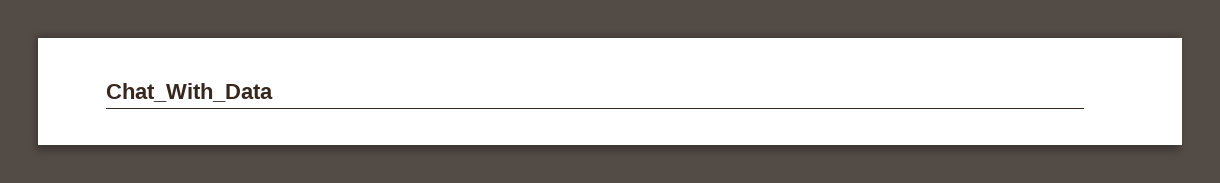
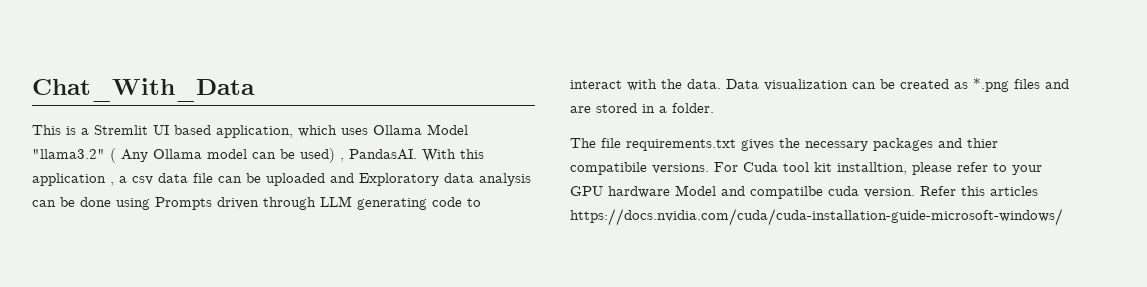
(273, 92) none -> [32,124,468,138] [32,148,484,163] [32,173,531,186] [32,196,481,210] [570,78,1069,92] [570,103,714,113] [570,138,998,151] [570,162,1042,175] [570,185,1038,199] [570,208,1063,226] // This is a Stremlit UI based application, which uses Ollama Model "llama3.2" ( Any Ollama model can be used) , PandasAI. With this application , a csv data file can be uploaded and Exploratory data analysis can be done using Prompts driven through LLM generating code to interact with the data. Data visualization can be created as *.png files and are stored in a folder. // The file requirements.txt gives the necessary packages and thier compatibile versions. For Cuda tool kit installtion, please refer to your GPU hardware Model and compatilbe cuda version. Refer this articles https://docs.nvidia.com/cuda/cuda-installation-guide-microsoft-windows/

